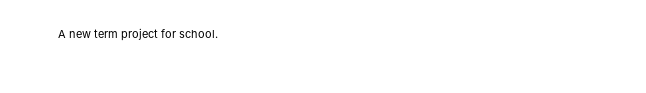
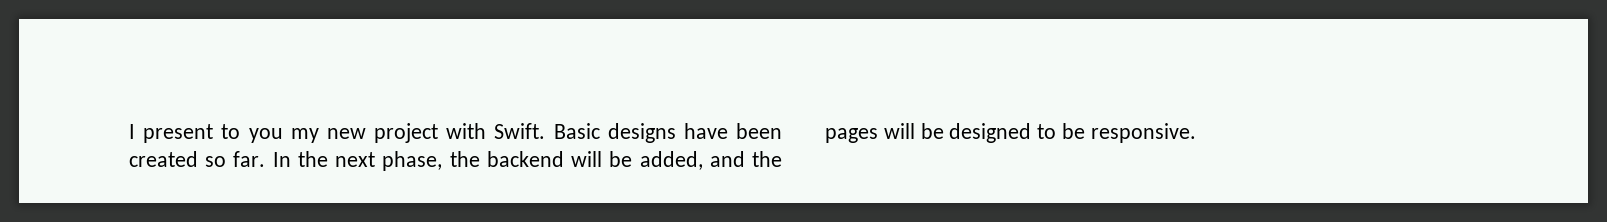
[58,28,218,41] A new term project for school. -> [129,123,782,143] [129,151,782,171] [825,123,1196,143] I present to you my new project with Swift. Basic designs have been created so far. In the next phase, the backend will be added, and the pages will be designed to be responsive.

